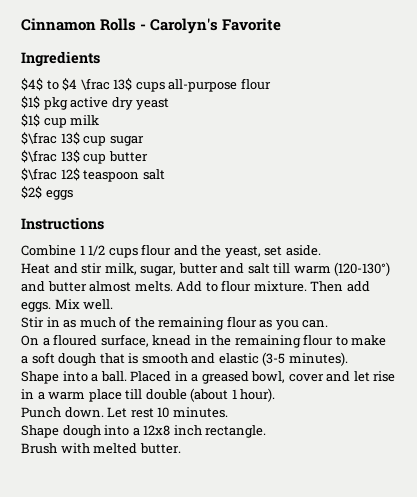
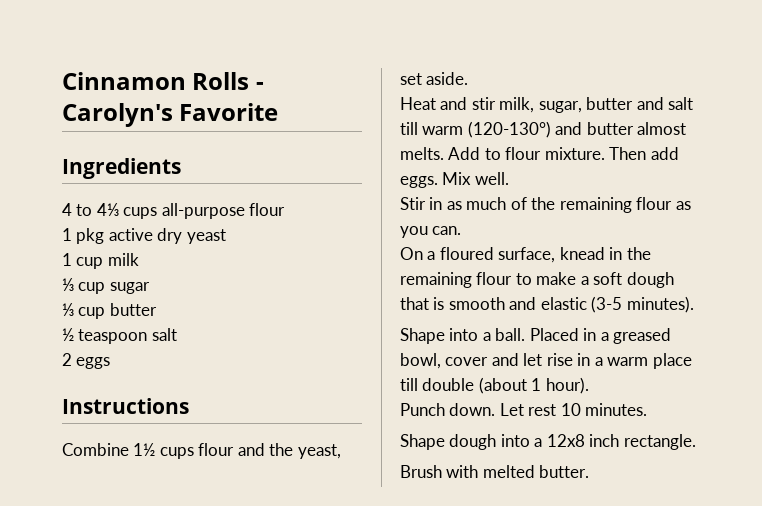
[21,78,133,91] $4$ to $4 \frac 13$ -> [62,203,119,216] 4 to 4⅓
[21,96,40,109] $1$ -> [62,228,72,241] 1
[21,114,40,127] $1$ -> [62,253,72,266] 1
[21,132,80,145] $\frac 13$ -> [62,278,74,291] ⅓
[21,150,80,163] $\frac 13$ -> [62,303,74,316] ⅓
[21,168,80,181] $\frac 12$ -> [62,328,74,341] ½
[21,186,42,199] $2$ -> [62,353,72,366] 2
[79,245,106,256] 1 1/2 -> [133,443,156,456] 1½

